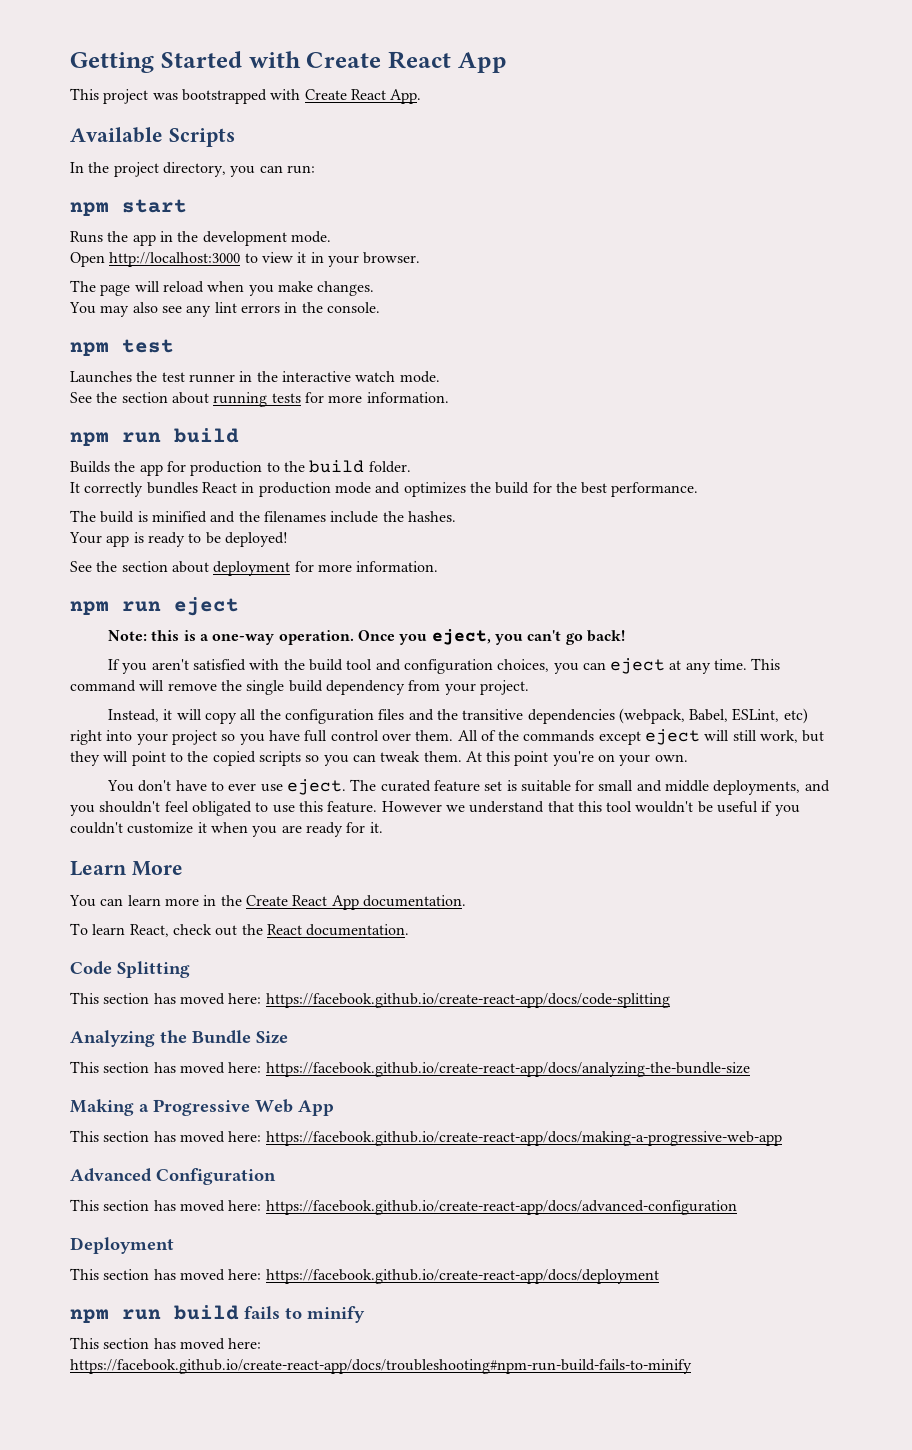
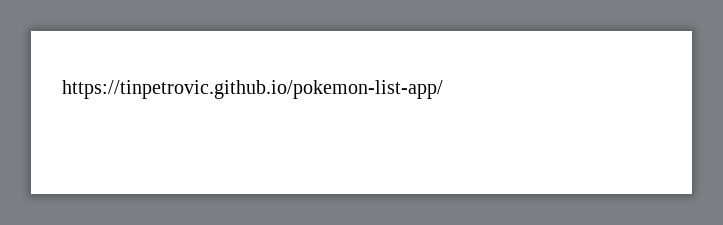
[70,51,507,73] [70,88,422,104] [70,127,235,147] [70,162,315,177] [70,199,187,216] [70,231,331,246] [70,252,421,267] [70,280,375,296] [69,302,380,317] [70,339,174,356] [70,371,440,383] [70,392,449,407] [70,428,239,446] [70,460,411,476] [70,482,699,497] [70,510,456,523] [69,532,288,547] [70,561,439,576] [70,597,239,616] [107,629,625,645] [107,658,781,674] [70,680,529,695] [107,708,808,724] [70,729,825,745] [70,751,688,766] [106,779,830,795] [70,801,800,816] [70,822,383,837] [70,861,183,876] [69,895,466,910] [70,923,410,937] [70,961,190,978] [70,992,670,1008] [70,1030,288,1047] [70,1061,750,1077] [70,1099,334,1116] [70,1130,782,1146] [70,1168,276,1185] [70,1199,737,1215] [70,1237,174,1254] [70,1268,659,1284] [70,1305,365,1323] [70,1337,262,1350] [70,1359,692,1374] Getting Started with Create React App // This project was bootstrapped with Create React App. // Available Scripts // In the project directory, you can run: // npm start // Runs the app in the development mode. // Open http://localhost:3000 to view it in your browser. // The page will reload when you make changes. // You may also see any lint errors in the console. // npm test // Launches the test runner in the interactive watch mode. // See the section about running tests for more information. // npm run build // Builds the app for production to the build folder. // It correctly bundles React in production mode and optimizes the build for the best performance. // The build is minified and the filenames include the hashes. // Your app is ready to be deployed! // See the section about deployment for more information. // npm run eject // Note: this is a one-way operation. Once you eject, you can't go back! // If you aren't satisfied with the build tool and configuration choices, you can eject at any time. This command will remove the single build dependency from your project. // Instead, it will copy all the configuration files and the transitive dependencies (webpack, Babel, ESLint, etc) right into your project so you have full control over them. All of the commands except eject will still work, but they will point to the copied scripts so you can tweak them. At this point you're on your own. // You don't have to ever use eject. The curated feature set is suitable for small and middle deployments, and you shouldn't feel obligated to use this feature. However we understand that this tool wouldn't be useful if you couldn't customize it when you are ready for it. // Learn More // You can learn more in the Create React App documentation. // To learn React, check out the React documentation. // Code Splitting // This section has moved here: https://facebook.github.io/create-react-app/docs/code-splitting // Analyzing the Bundle Size // This section has moved here: https://facebook.github.io/create-react-app/docs/analyzing-the-bundle-size // Making a Progressive Web App // This section has moved here: https://facebook.github.io/create-react-app/docs/making-a-progressive-web-app // Advanced Configuration // This section has moved here: https://facebook.github.io/create-react-app/docs/advanced-configuration // Deployment // This section has moved here: https://facebook.github.io/create-react-app/docs/deployment // npm run build fails to minify // This section has moved here: https://facebook.github.io/create-react-app/docs/troubleshooting#npm-run-build-fails-to-minify -> [62,80,443,99] https://tinpetrovic.github.io/pokemon-list-app/

